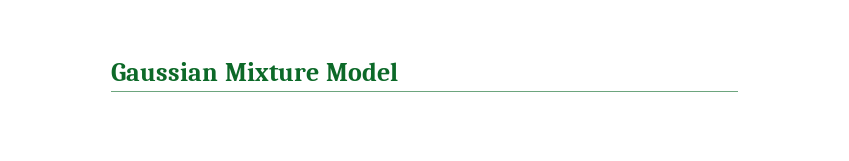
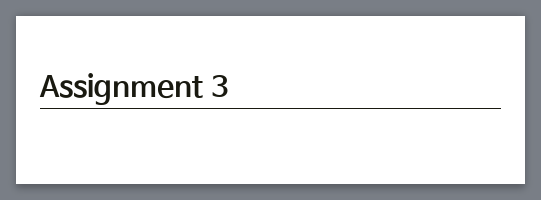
[111,62,398,81] Gaussian Mixture Model -> [39,73,229,105] Assignment 3

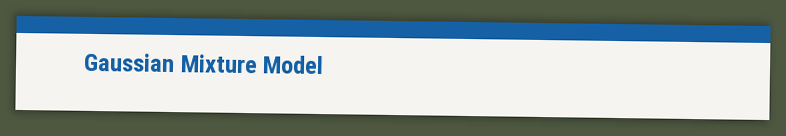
[39,73,229,105] Assignment 3 -> [83,52,325,75] Gaussian Mixture Model

